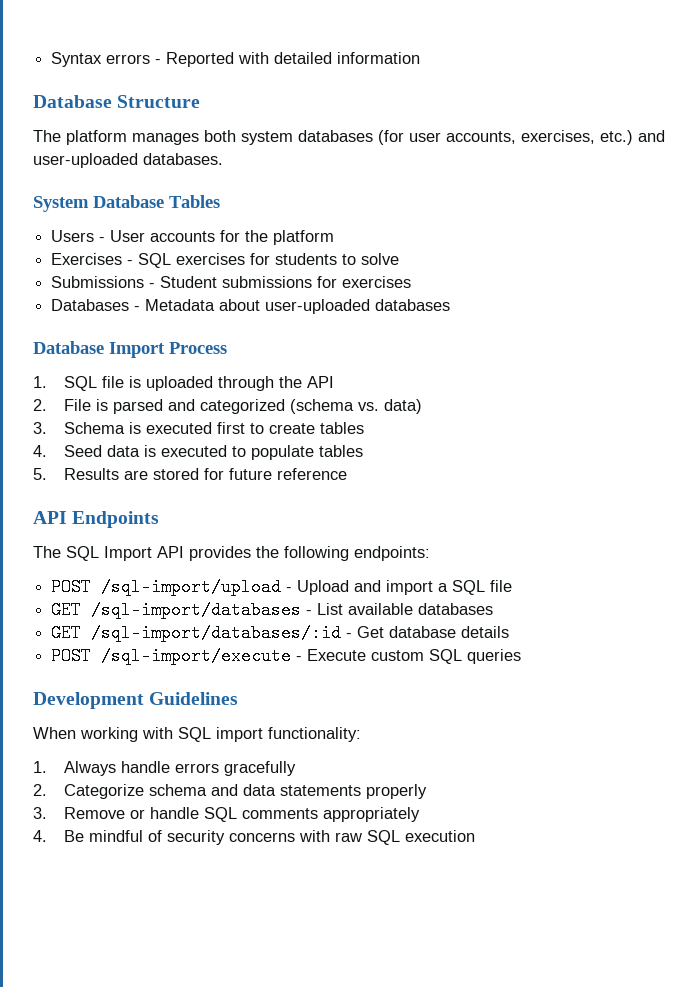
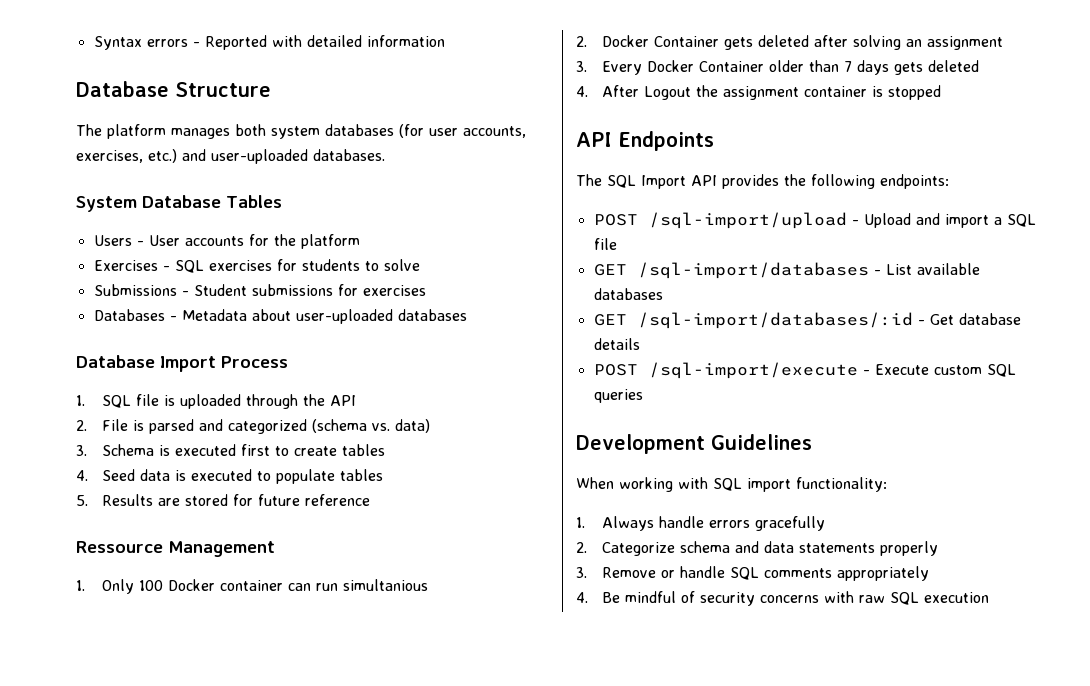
(348, 474) none -> [76,541,275,557] [76,579,429,594] [576,35,1004,50] [576,60,980,75] [576,85,942,100] // Ressource Management // 1. Only 100 Docker container can run simultanious // 2. Docker Container gets deleted after solving an assignment // 3. Every Docker Container older than 7 days gets deleted // 4. After Logout the assignment container is stopped

